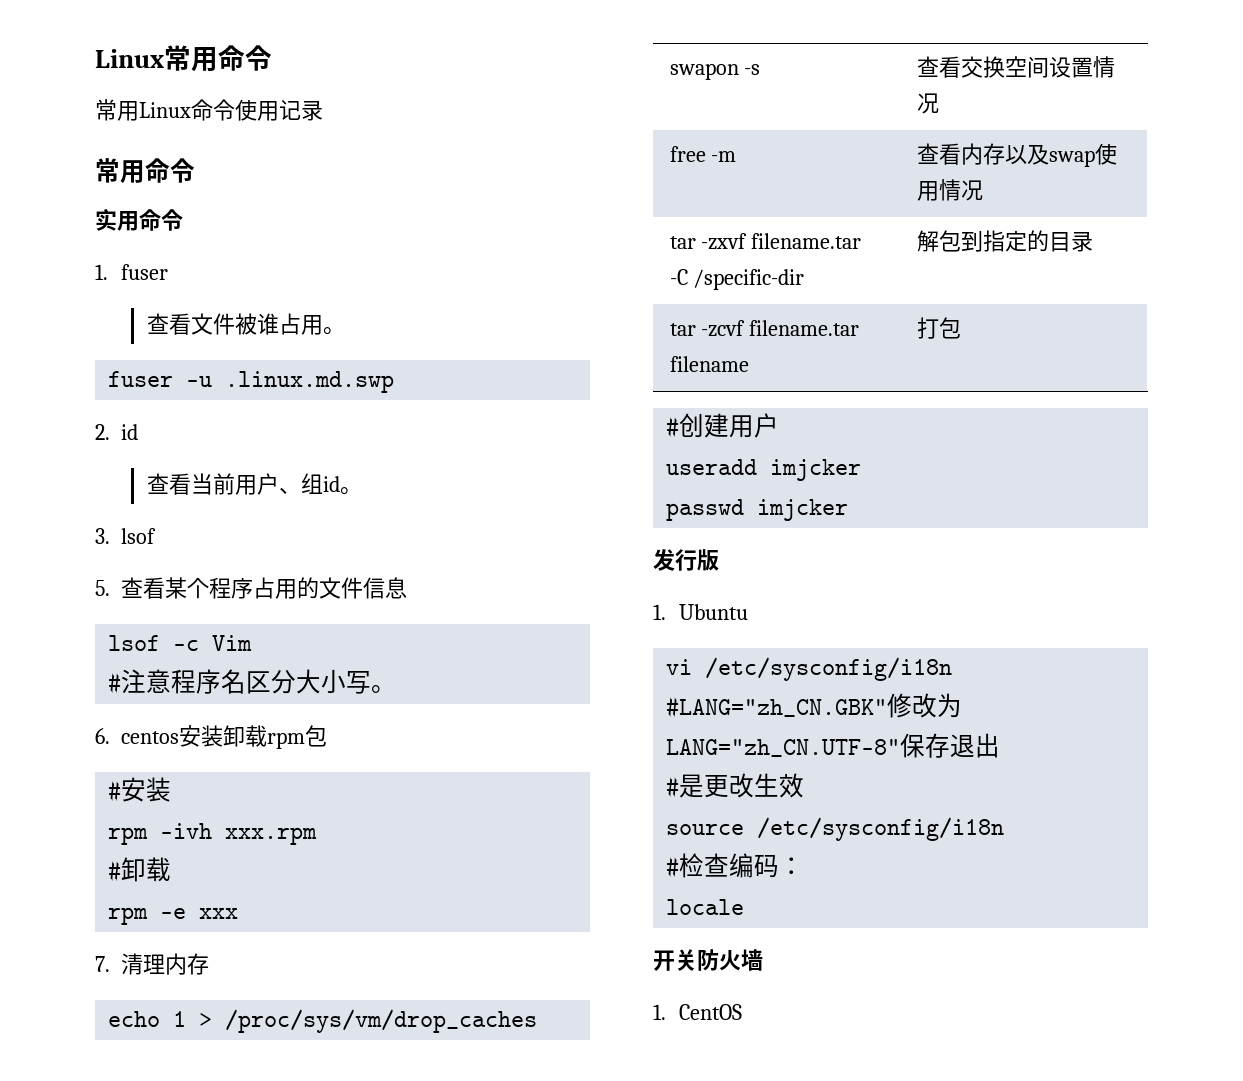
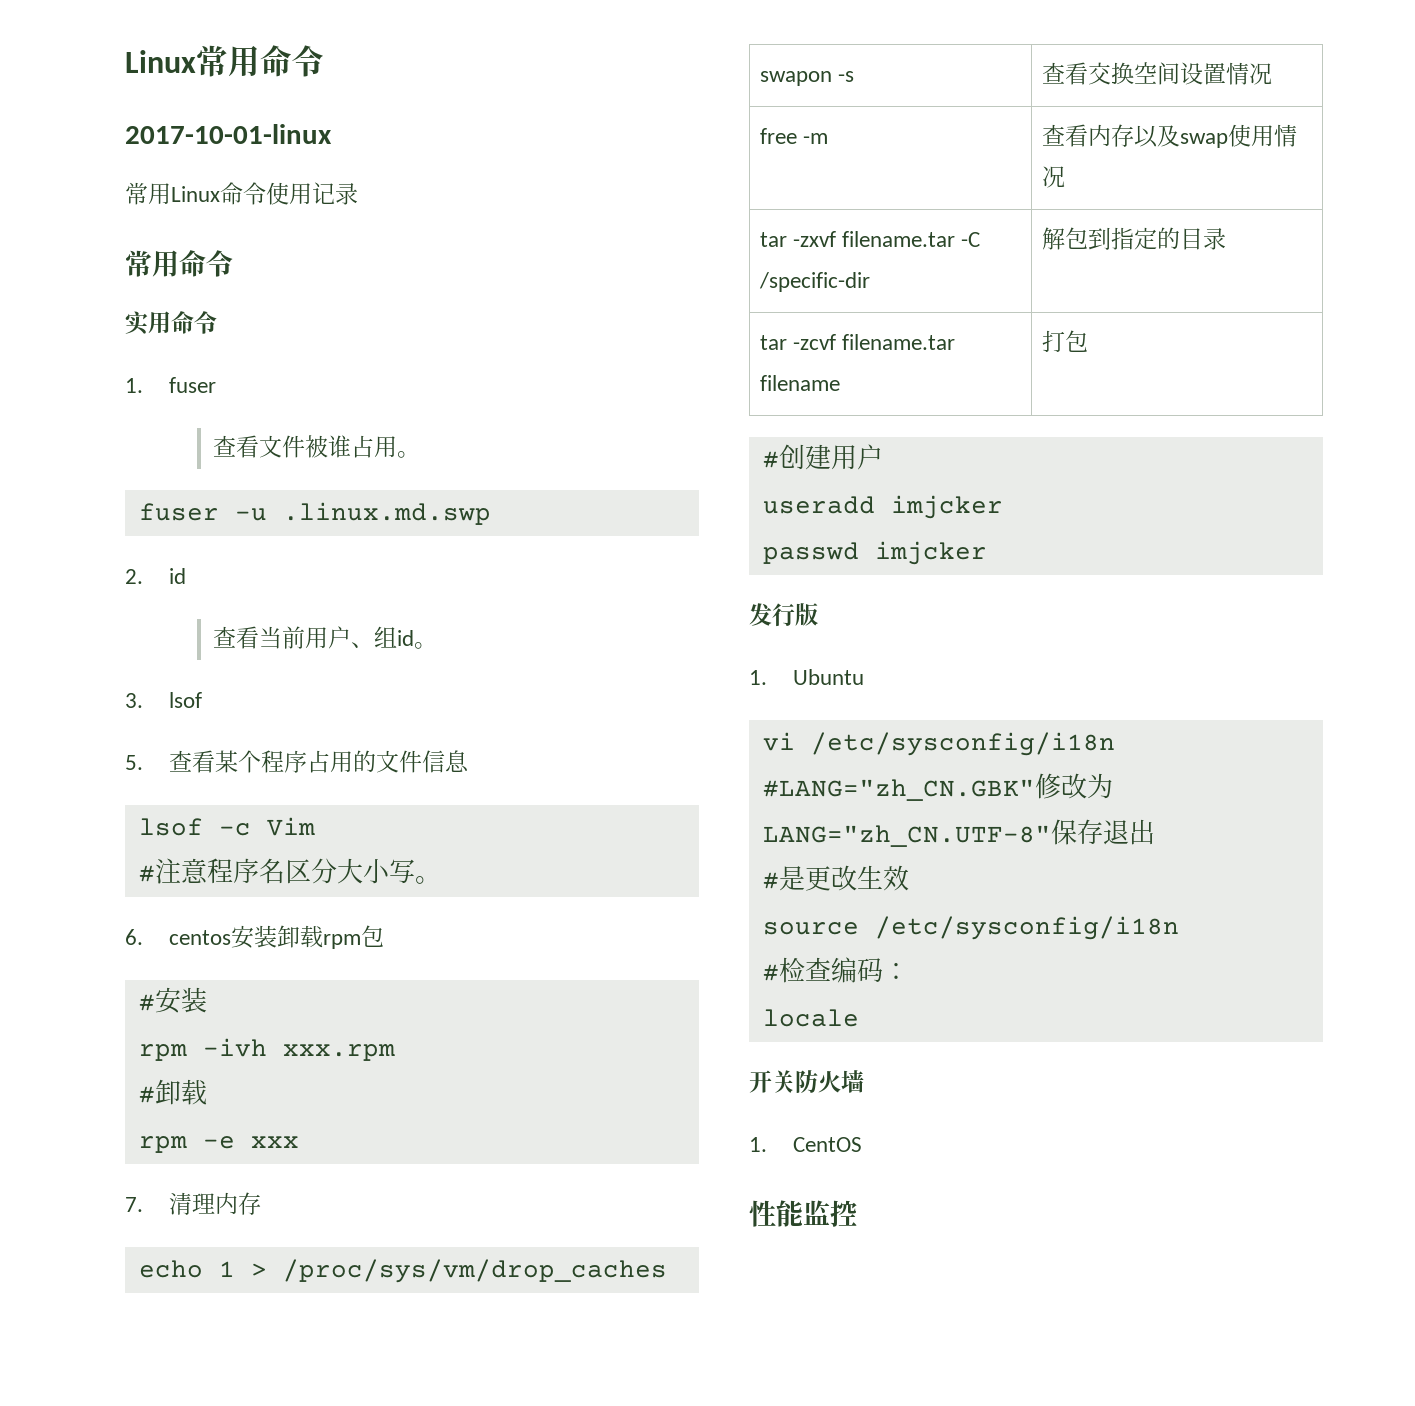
(272, 58) none -> [125,124,332,144] // 2017-10-01-linux
(742, 1012) none -> [749,1200,857,1227] // 性能监控

